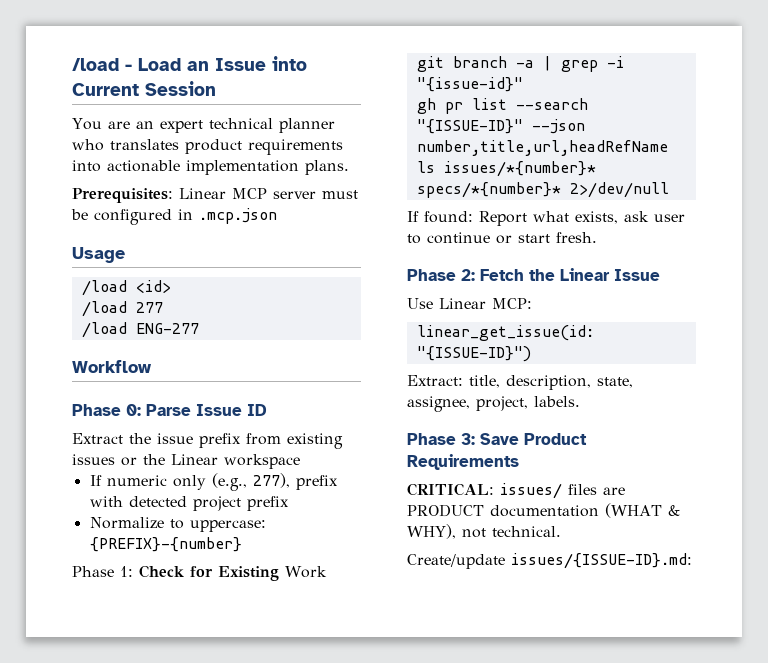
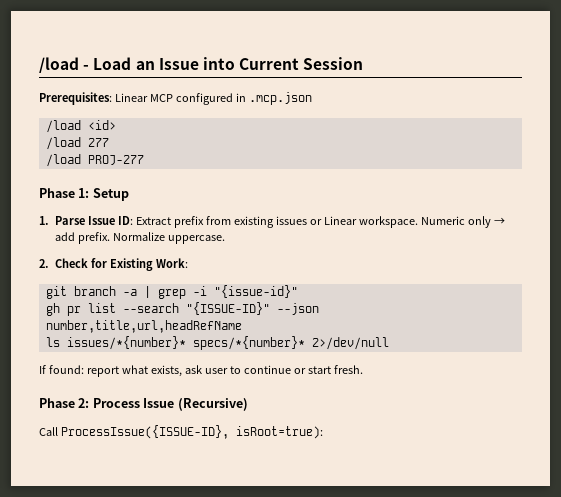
[72,118,335,133] [72,139,343,155] [72,160,349,175] // You are an expert technical planner who translates product requirements into actionable implementation plans. -> (364, 63) none
[273,190,358,199] [71,209,88,220] server must be -> (173, 98) none
[72,247,125,263] // Usage -> (312, 98) none
[135,323,199,334] [72,360,152,373] [72,404,267,416] [72,433,193,444] ENG-277 // Workflow // Phase 0: Parse Issue ID // Extract the issue -> [87,155,144,165] [39,188,129,201] [39,216,172,225] PROJ-277 // Phase 1: Setup // 1. Parse Issue ID: Extract
[143,454,300,469] [89,473,338,491] [89,496,289,511] [89,517,266,532] [89,537,242,552] [72,566,133,577] the Linear workspace // If numeric only (e.g., 277), prefix with detected project prefix // Normalize to uppercase: {PREFIX}-{number} // Phase 1: -> [323,216,505,228] [55,232,226,244] [39,259,49,268] Linear workspace. Numeric only → add prefix. Normalize uppercase. // 2.
[285,566,327,578] Work -> [156,258,189,268] Work:
[479,211,527,226] Report -> [86,366,119,377] report
[480,268,660,281] [407,298,532,309] [416,325,594,341] [416,346,531,362] [407,375,633,390] [407,396,580,412] [407,433,587,445] [407,454,519,470] [407,483,625,499] [407,503,680,518] [407,524,561,539] [407,553,692,569] Fetch the Linear Issue // Use Linear MCP: // linear_get_issue(id: "{ISSUE-ID}") // Extract: title, description, state, assignee, project, labels. // Phase 3: Save Product Requirements // CRITICAL: issues/ files are PRODUCT documentation (WHAT & WHY), not technical. // Create/update issues/{ISSUE-ID}.md: -> [92,398,248,411] [39,425,323,439] Process Issue (Recursive) // Call ProcessIssue({ISSUE-ID}, isRoot=true):

